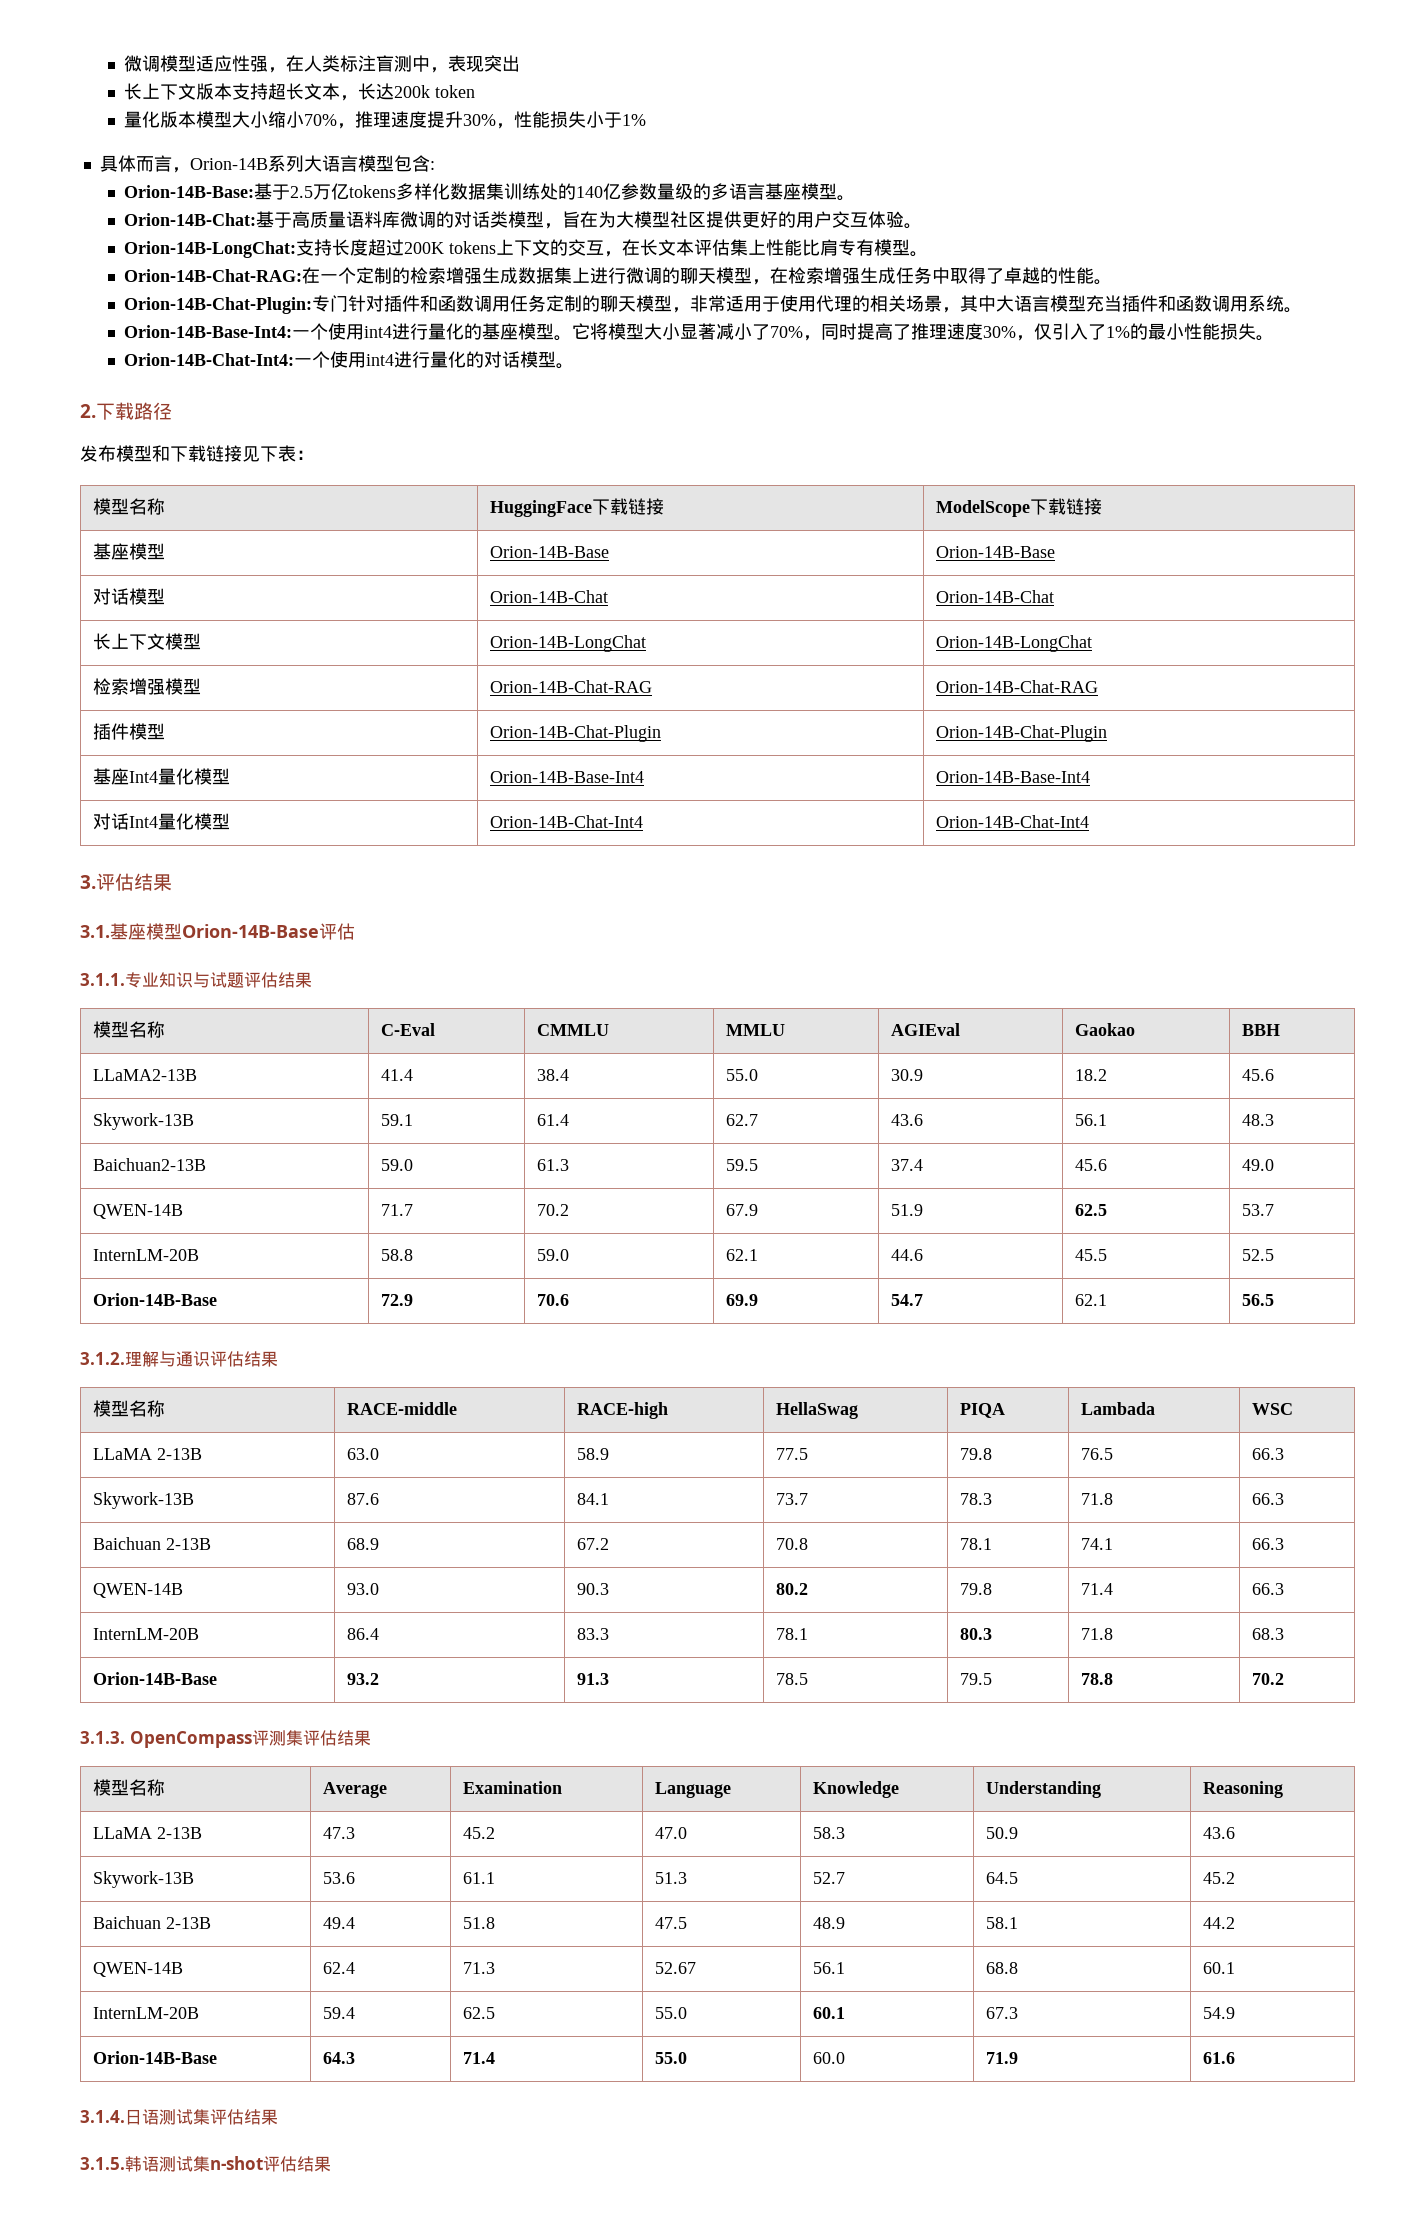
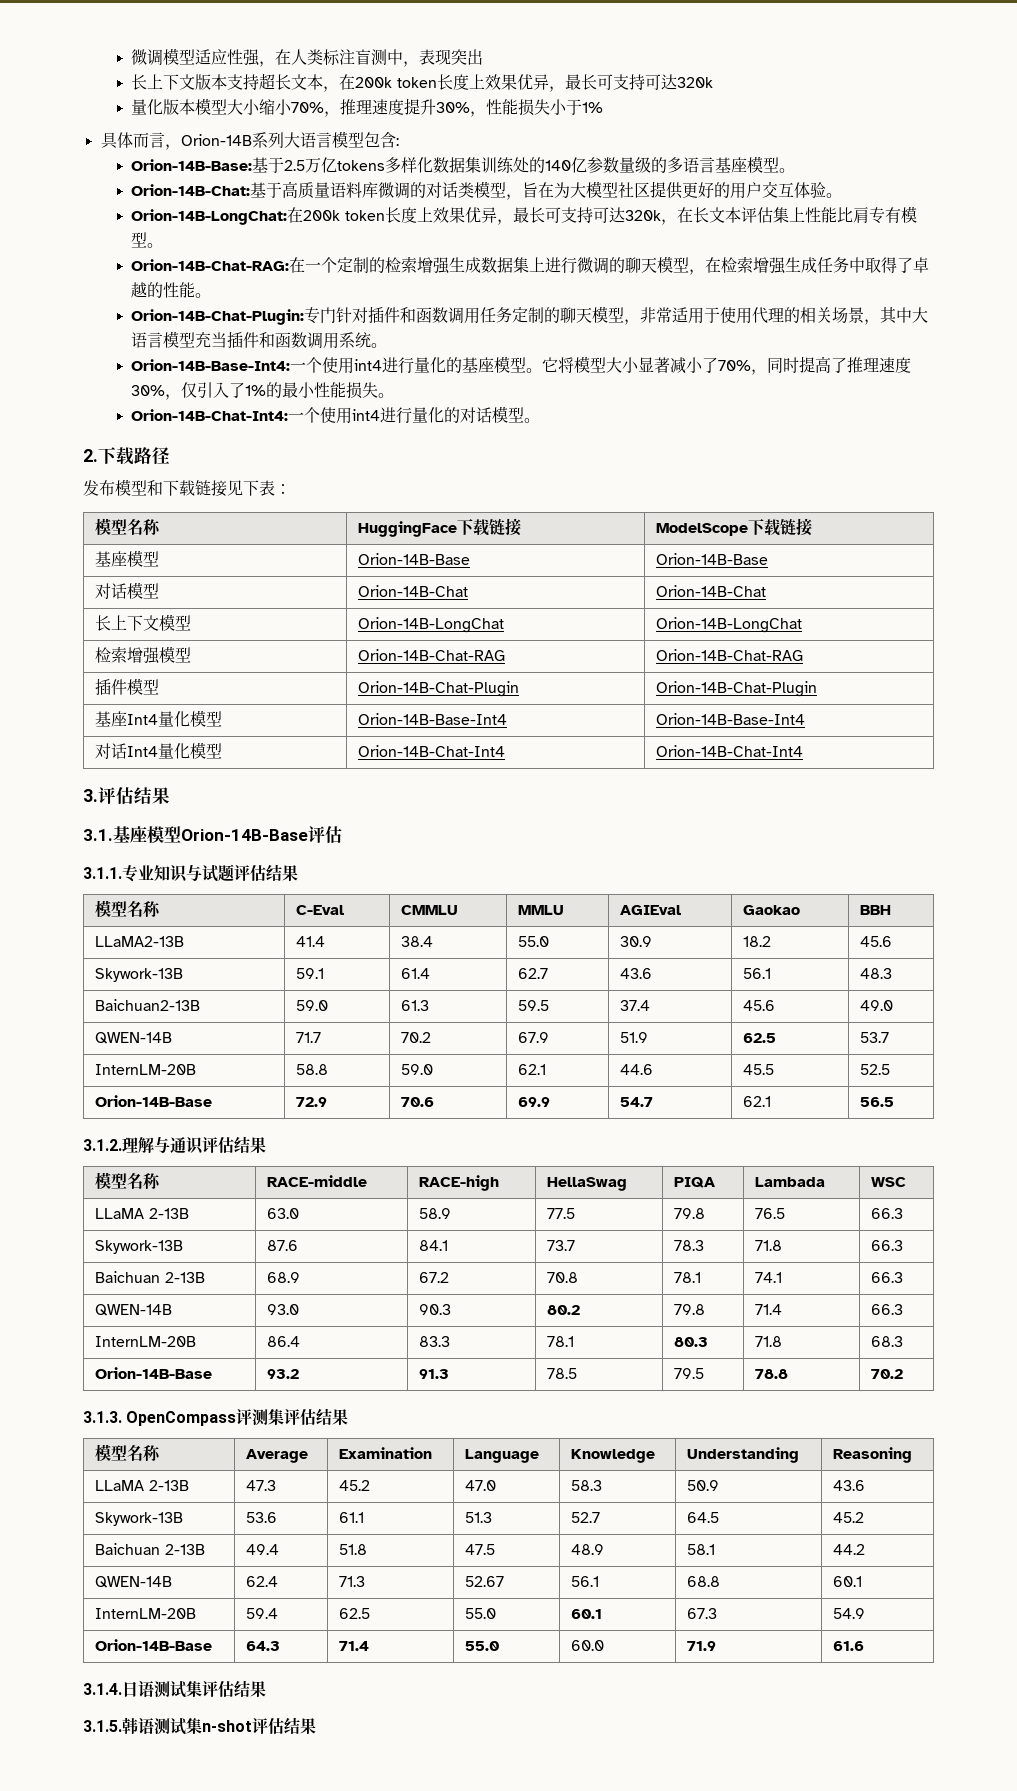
[358,83,476,100] 长达200k token -> [339,74,713,92] 在200k token长度上效果优异，最长可支持可达320k
[296,239,605,256] 支持长度超过200K tokens上下文的交互 -> [287,207,661,225] 在200k token长度上效果优异，最长可支持可达320k

